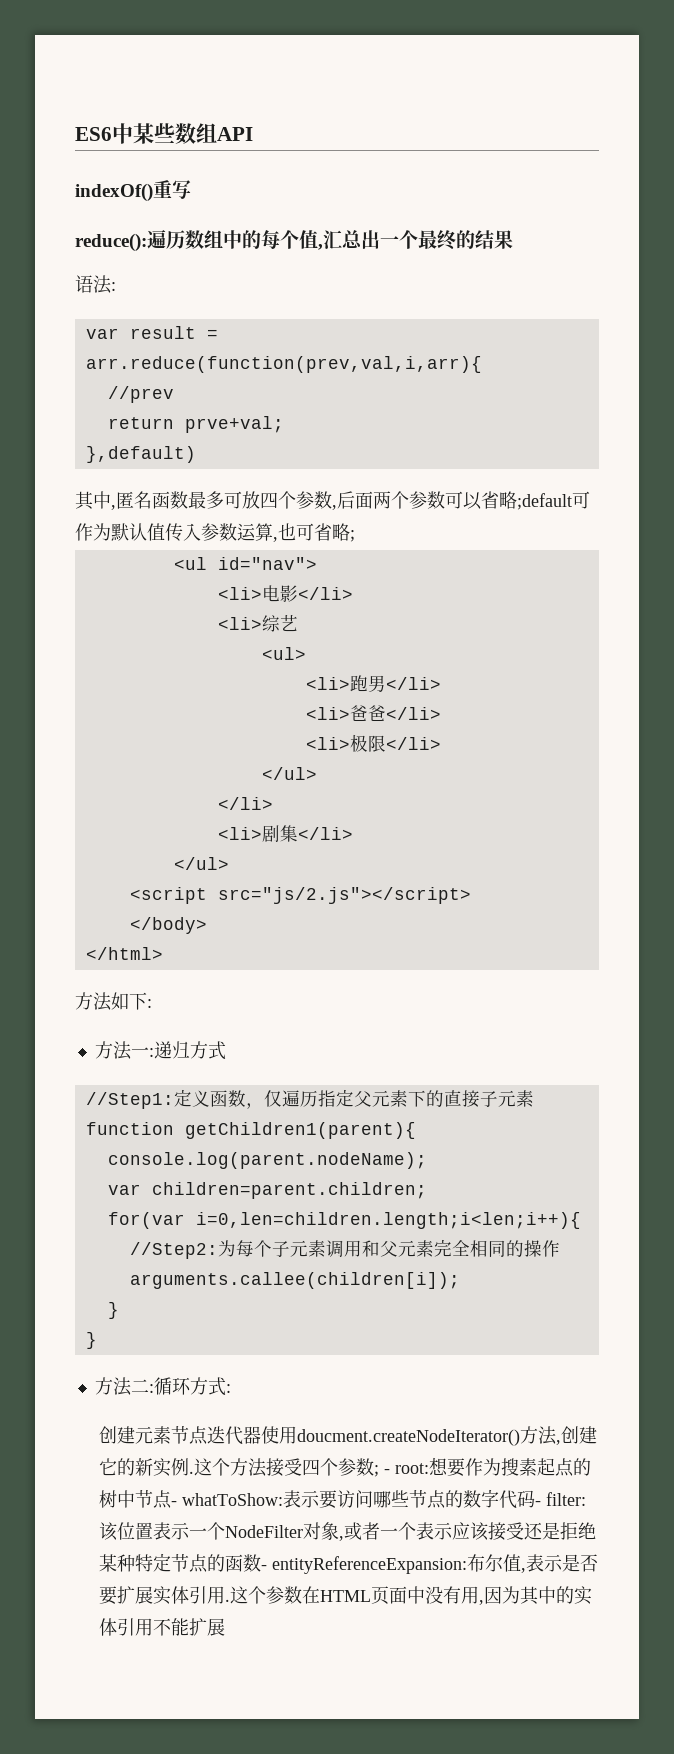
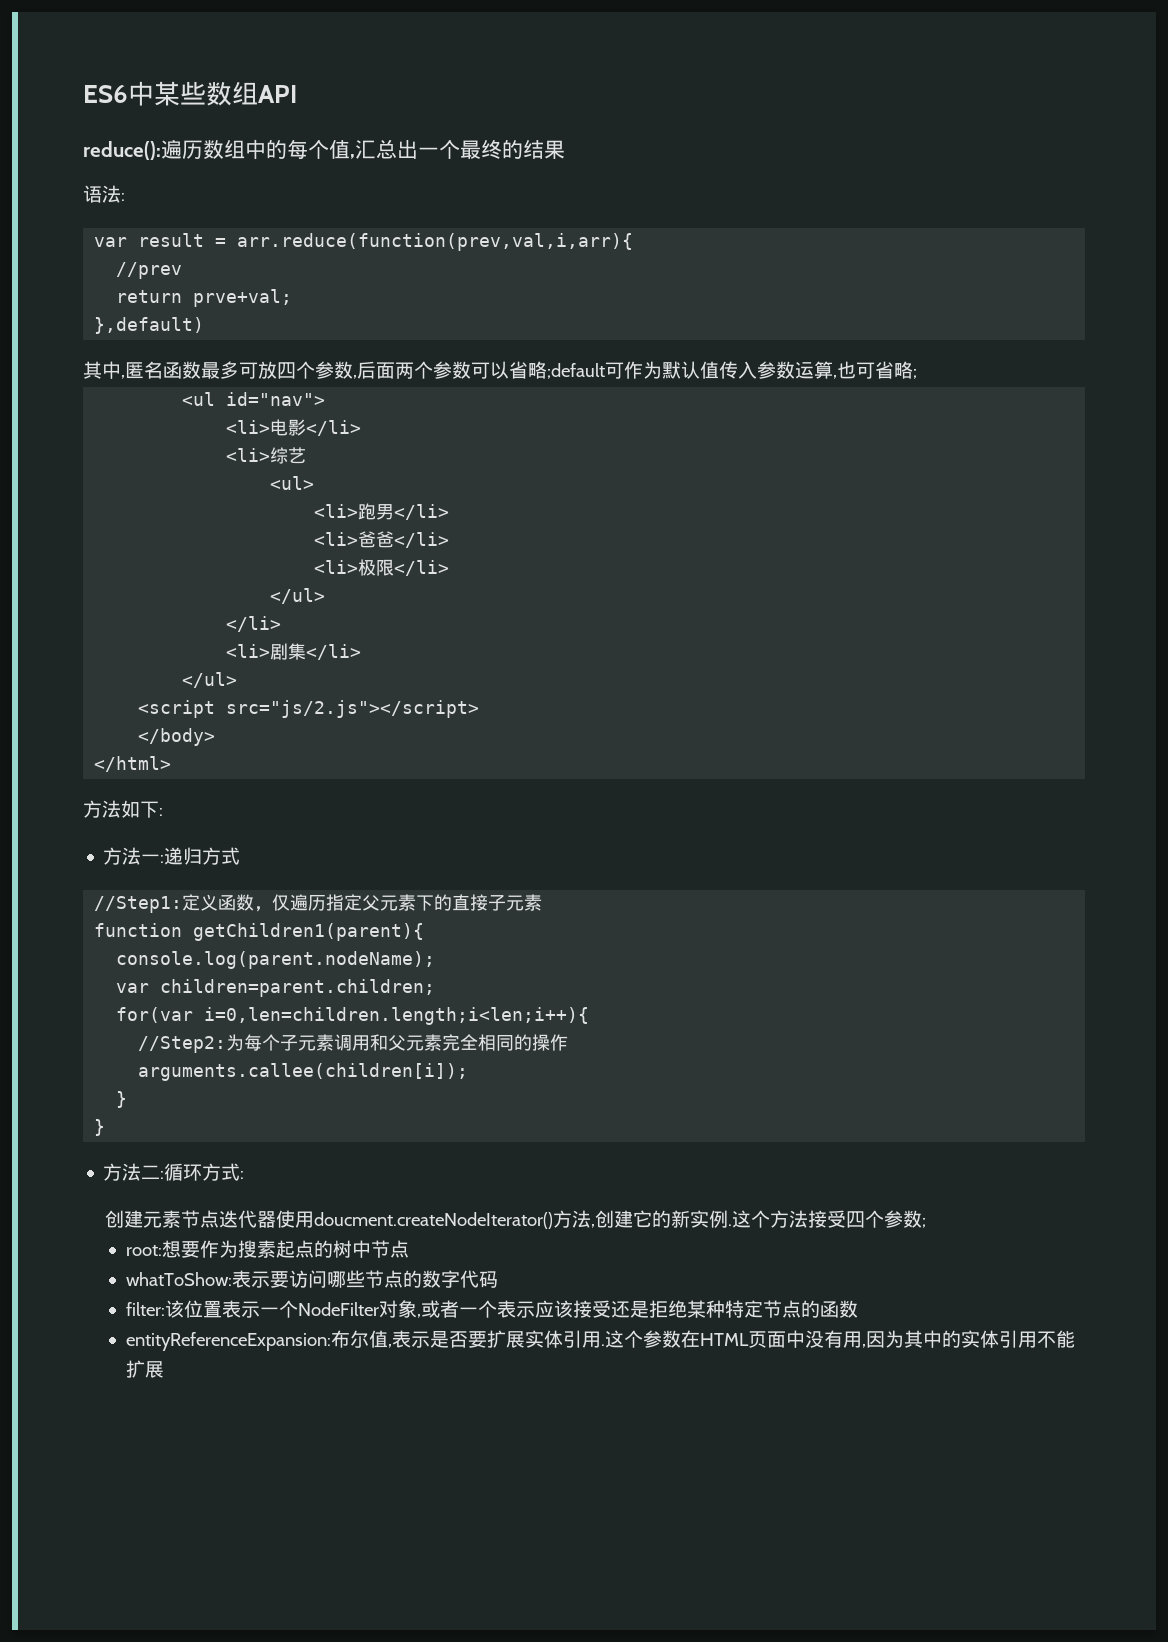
[75,180,191,202] // indexOf()重写 -> (297, 94) none
[383,1469,390,1474] - -> (927, 1223) //
[170,1501,177,1506] - -> (409, 1249) //
[534,1501,541,1506] - -> (498, 1279) //
[260,1565,267,1570] - -> (858, 1309) //

